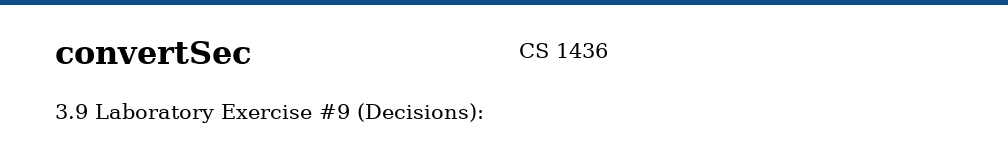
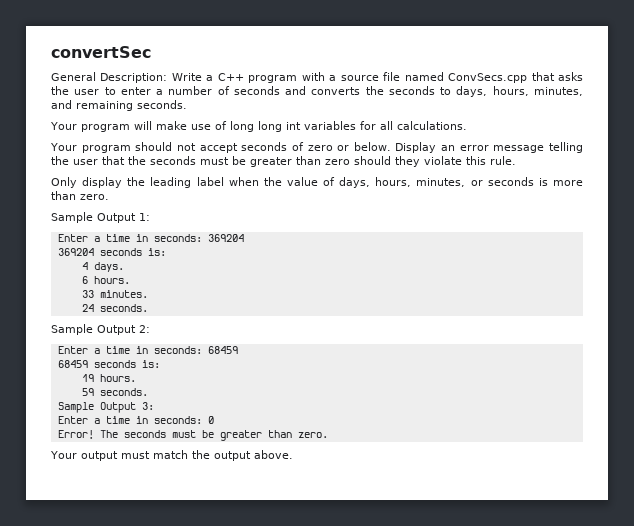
[55,103,484,123] [519,43,608,58] 3.9 Laboratory Exercise #9 (Decisions): CS 1436 -> [51,72,583,83] [51,86,583,97] [51,100,187,111] [50,121,467,132] [50,142,583,153] [51,156,516,167] [51,177,583,188] [51,191,109,200] [51,212,150,223] [57,234,244,242] [57,248,166,256] [81,262,124,272] [81,276,130,284] [81,290,148,298] [81,304,148,312] [51,324,150,335] [57,346,238,354] [57,360,160,368] [81,374,136,382] [81,388,148,396] [57,402,154,413] [57,416,214,424] [57,430,328,441] [50,450,293,461] General Description: Write a C++ program with a source file named ConvSecs.cpp that asks the user to enter a number of seconds and converts the seconds to days, hours, minutes, and remaining seconds. // Your program will make use of long long int variables for all calculations. // Your program should not accept seconds of zero or below. Display an error message telling the user that the seconds must be greater than zero should they violate this rule. // Only display the leading label when the value of days, hours, minutes, or seconds is more than zero. // Sample Output 1: // Enter a time in seconds: 369204 // 369204 seconds is: // 4 days. // 6 hours. // 33 minutes. // 24 seconds. // Sample Output 2: // Enter a time in seconds: 68459 // 68459 seconds is: // 19 hours. // 59 seconds. // Sample Output 3: // Enter a time in seconds: 0 // Error! The seconds must be greater than zero. // Your output must match the output above.

